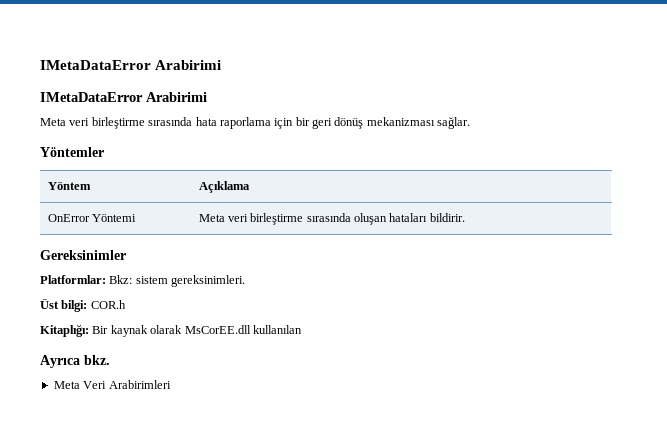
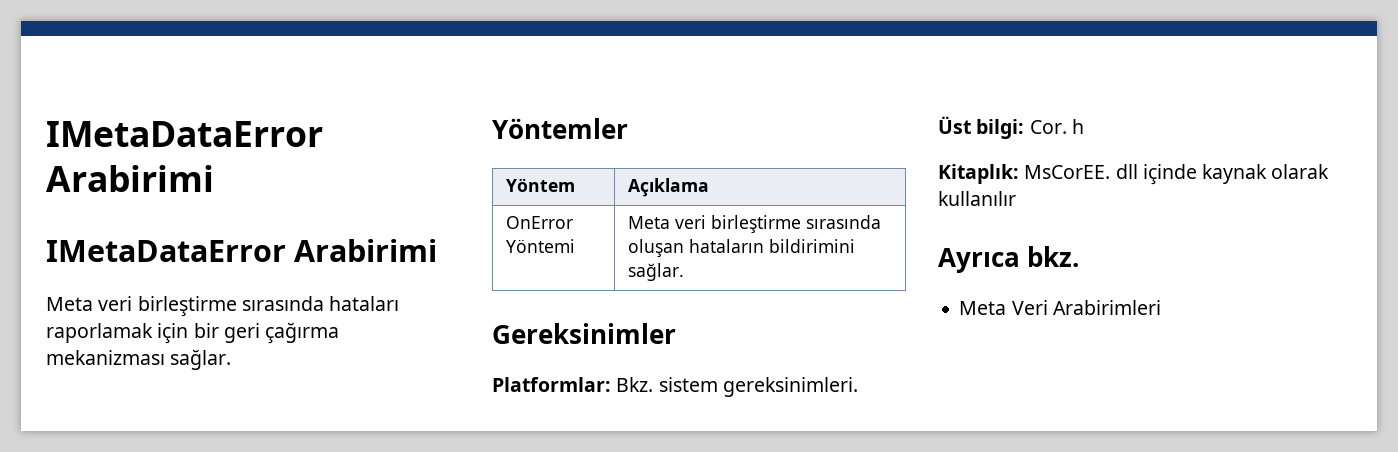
[195,117,271,129] hata raporlama -> [329,296,400,311] [46,323,153,343] hataları raporlamak
[334,117,364,129] dönüş -> [265,322,340,344] çağırma
[389,213,465,222] hataları bildirir. -> [689,239,856,253] [628,263,685,281] hataların bildirimini sağlar.
[109,275,133,284] Bkz: -> [616,377,654,392] Bkz.
[90,300,126,309] [40,324,302,337] COR.h // Kitaplığı: Bir kaynak olarak MsCorEE.dll kullanılan -> [1029,119,1084,134] [938,164,1330,185] [938,191,1016,206] Cor. h // Kitaplık: MsCorEE. dll içinde kaynak olarak kullanılır

